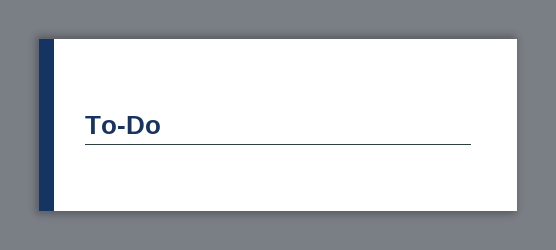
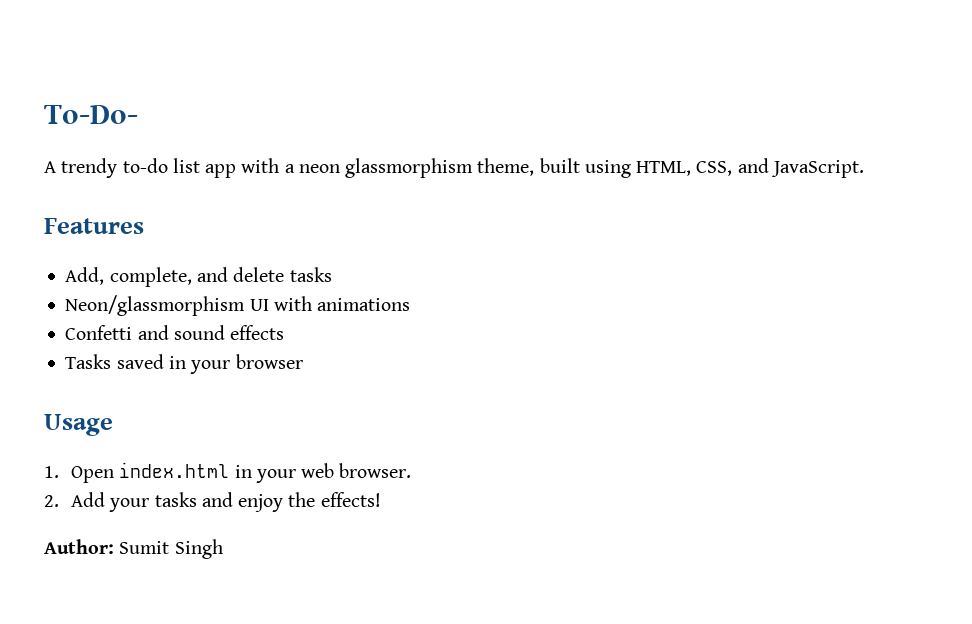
[85,116,161,134] To-Do -> [44,105,138,124] [44,158,864,178] [44,218,144,234] [65,267,332,287] [65,295,411,316] [65,325,285,340] [65,354,303,374] [44,414,113,436] [44,462,412,483] [44,492,381,512] [44,539,223,559] To-Do- // A trendy to-do list app with a neon glassmorphism theme, built using HTML, CSS, and JavaScript. // Features // Add, complete, and delete tasks // Neon/glassmorphism UI with animations // Confetti and sound effects // Tasks saved in your browser // Usage // 1. Open index.html in your web browser. // 2. Add your tasks and enjoy the effects! // Author: Sumit Singh

